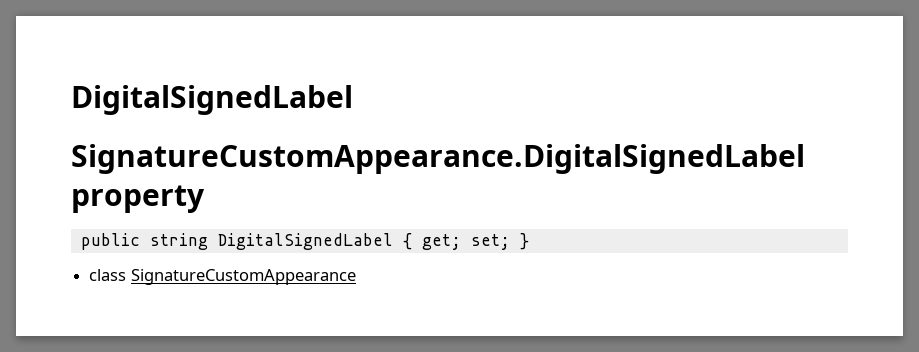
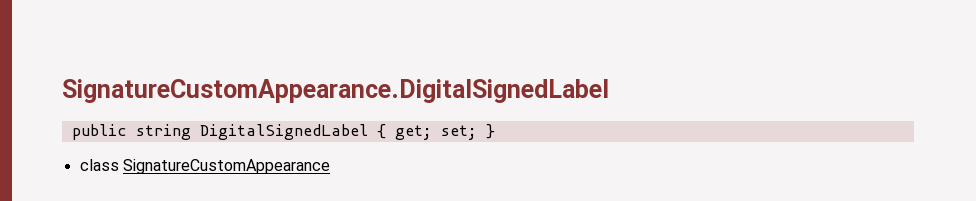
[71,85,353,115] DigitalSignedLabel // -> (62, 91) none
[71,185,205,213] property -> (609, 91) none

